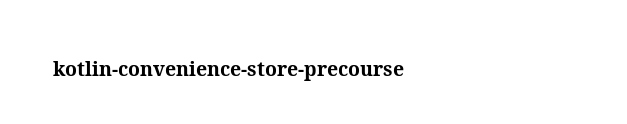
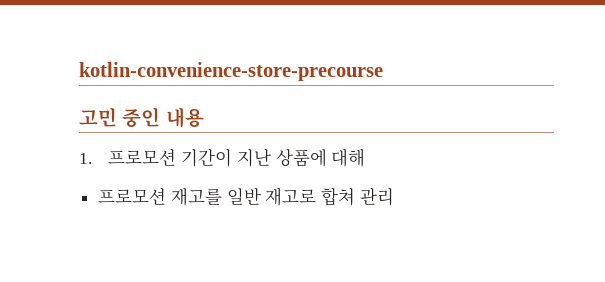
(404, 71) none -> [79,107,204,128] [79,148,366,167] [98,187,394,206] // 고민 중인 내용 // 1. 프로모션 기간이 지난 상품에 대해 // 프로모션 재고를 일반 재고로 합쳐 관리

